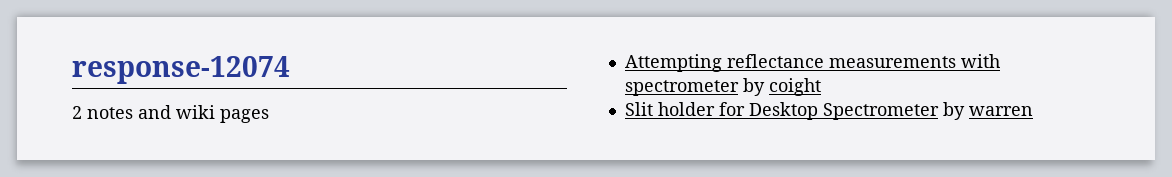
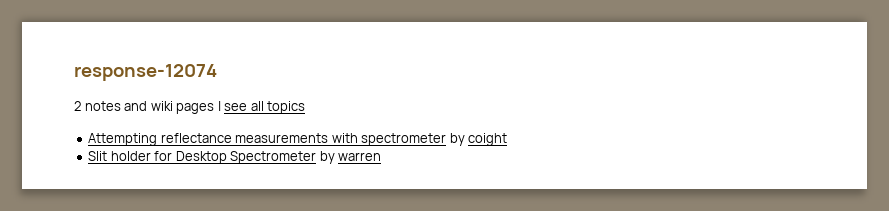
(269, 116) none -> [217,101,306,114] | see all topics

